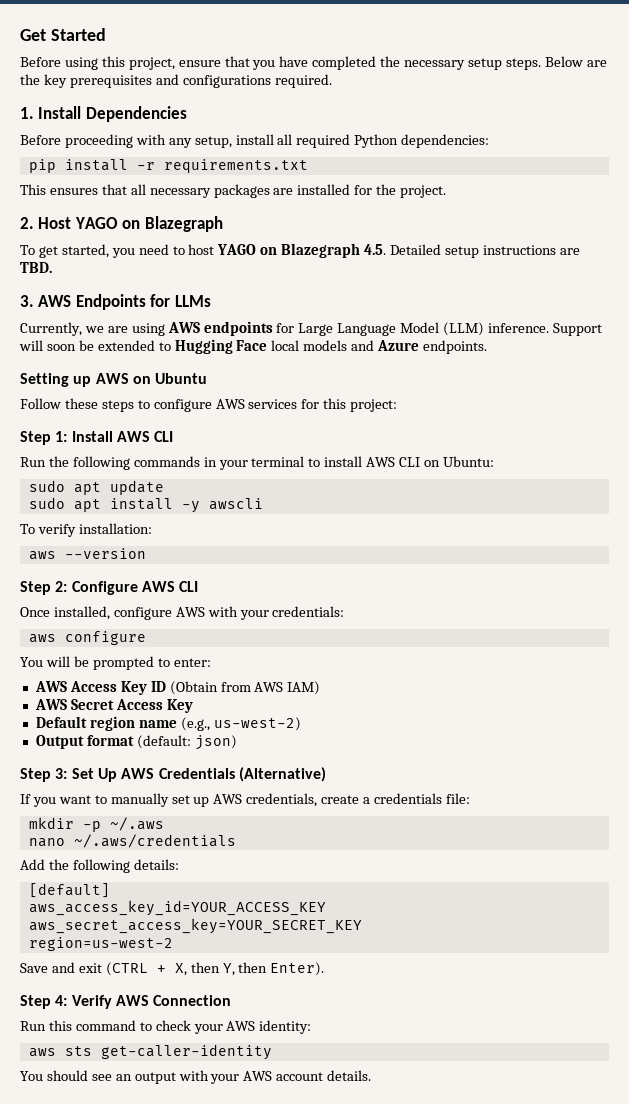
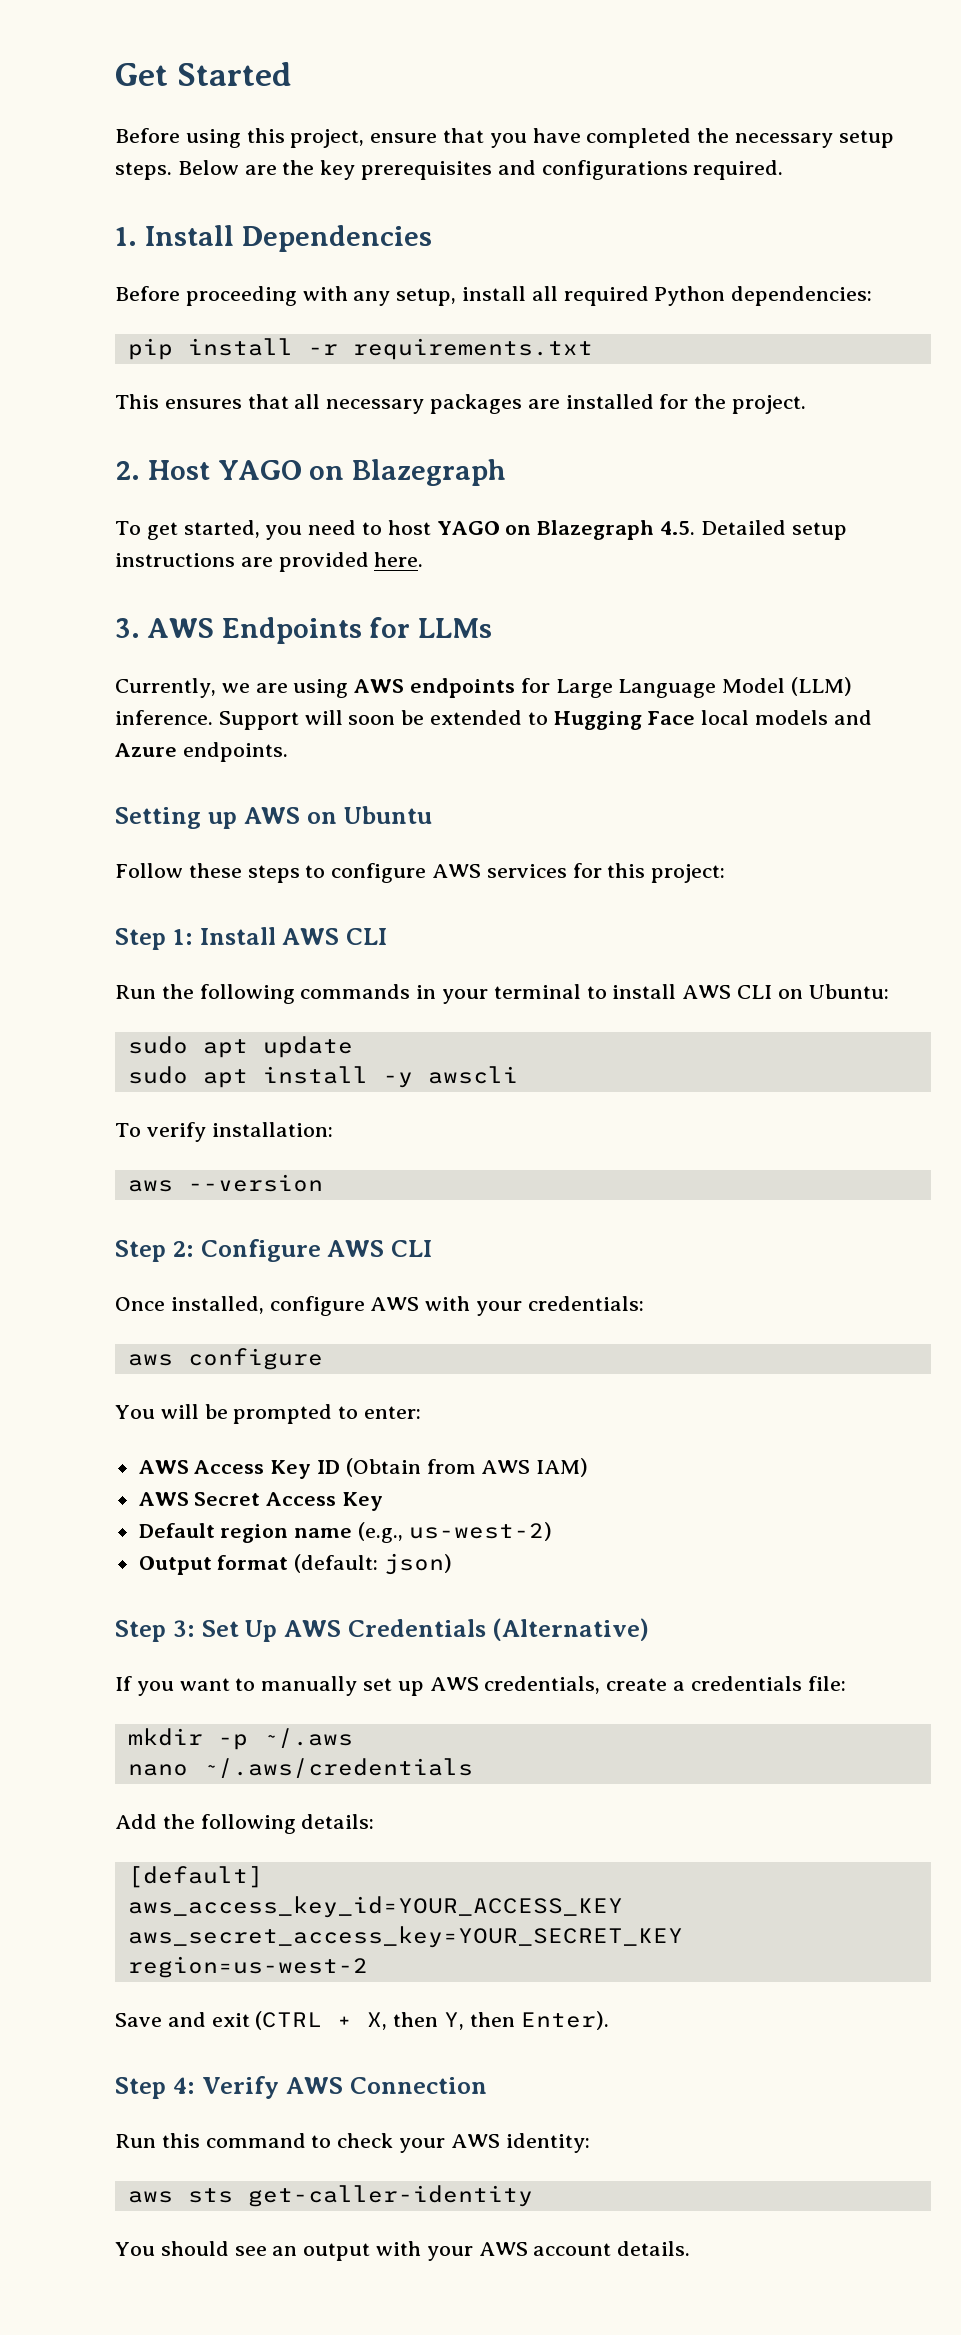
[20,262,52,273] TBD. -> [278,552,424,572] provided here.

